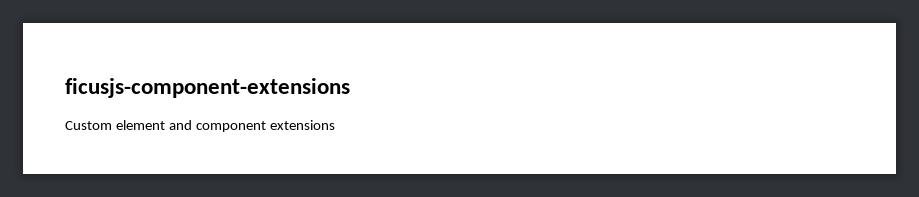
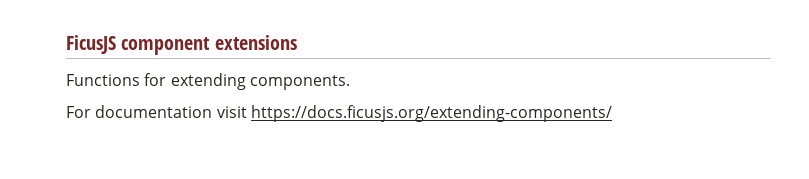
[65,78,350,98] [65,120,335,132] ficusjs-component-extensions // Custom element and component extensions -> [66,35,297,55] [66,73,350,90] [66,105,612,122] FicusJS component extensions // Functions for extending components. // For documentation visit https://docs.ficusjs.org/extending-components/

